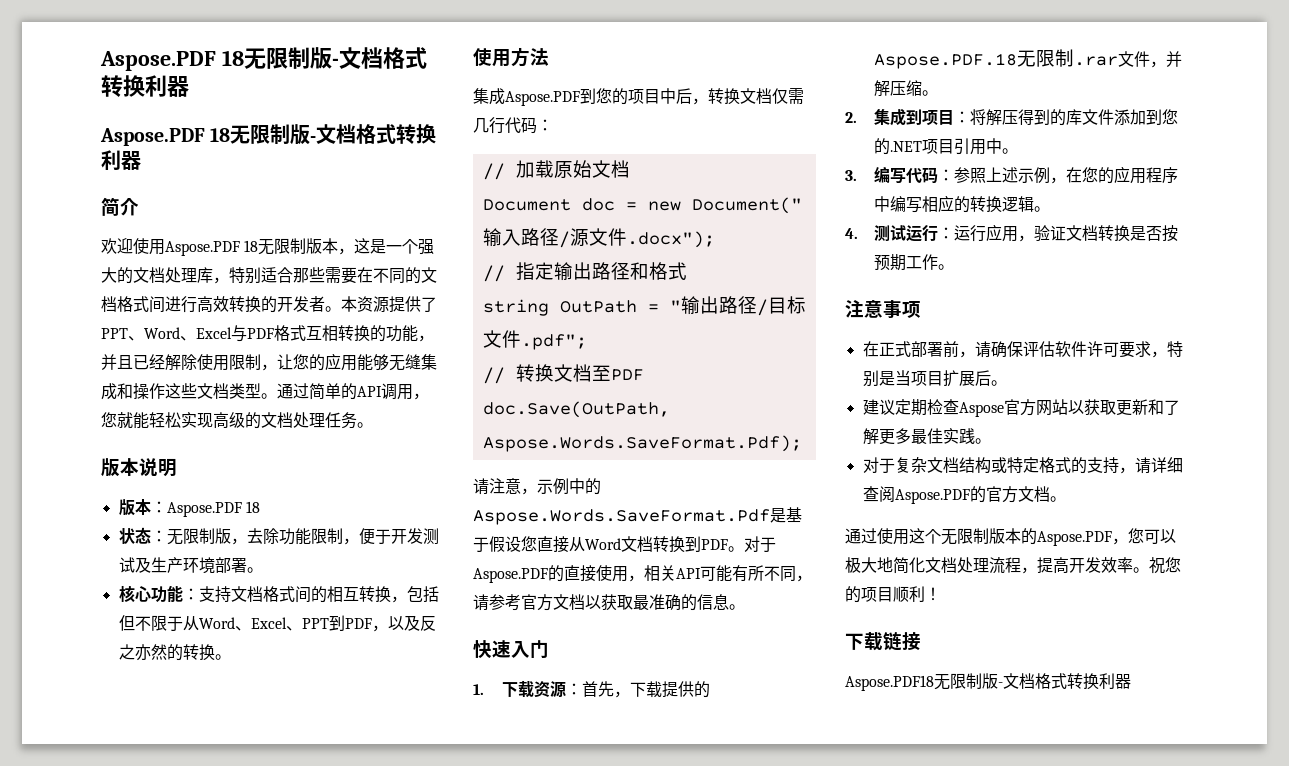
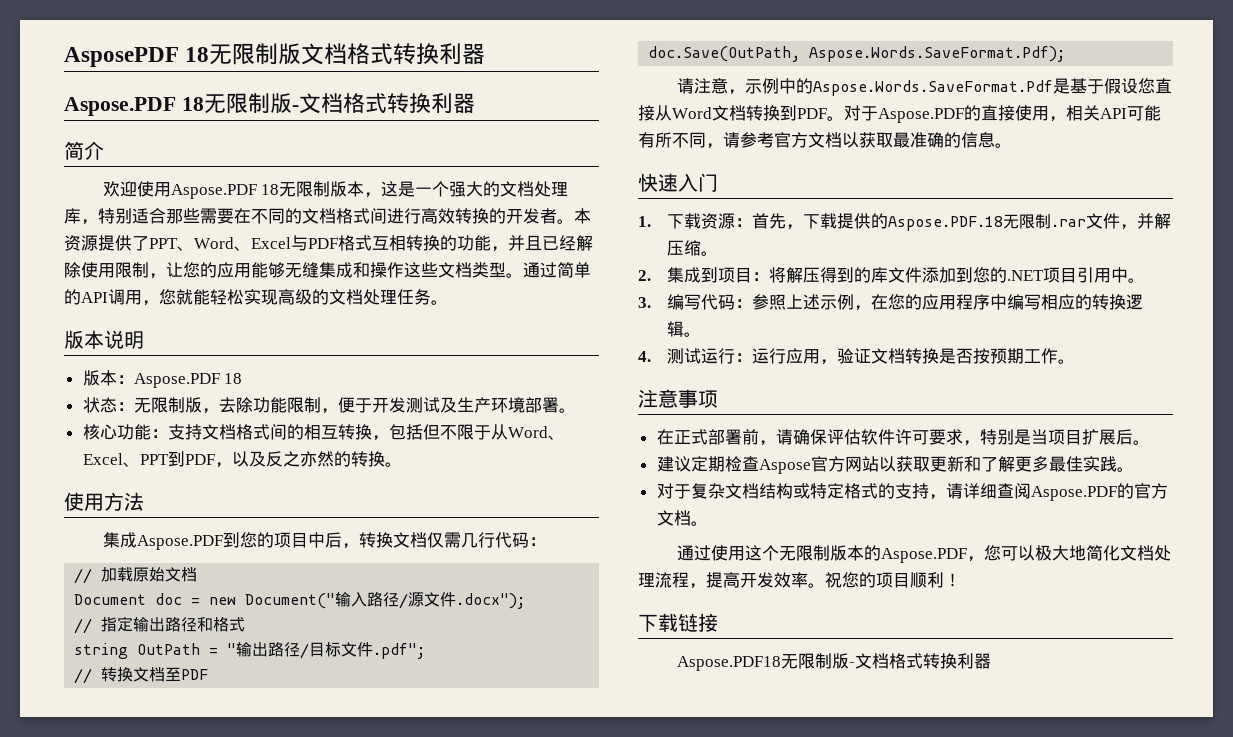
[100,47,339,71] Aspose.PDF 18无限制版- -> [64,43,302,67] AsposePDF 18无限制版

